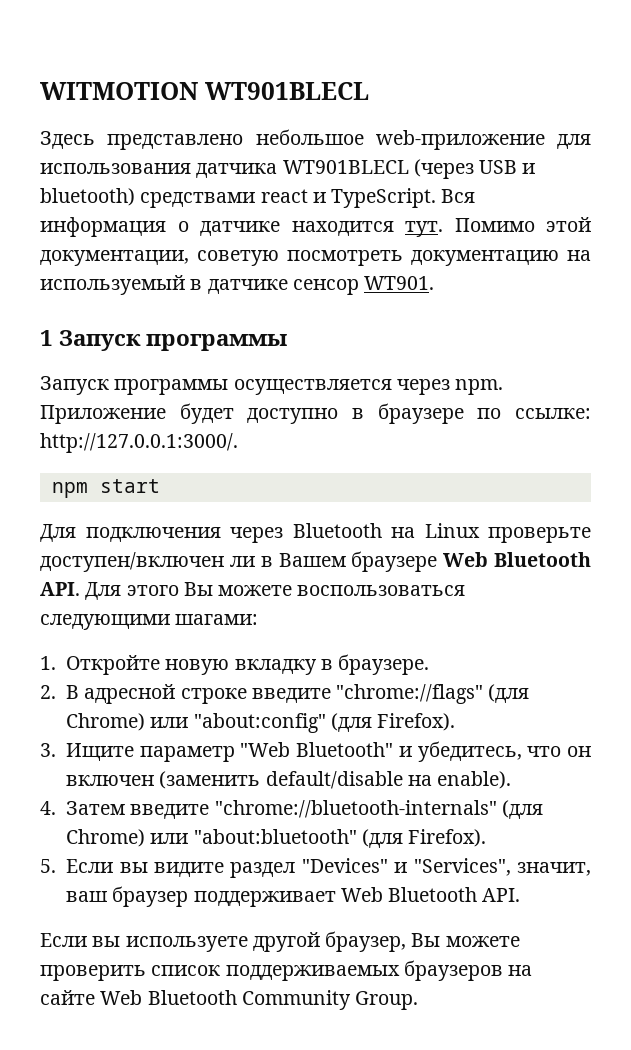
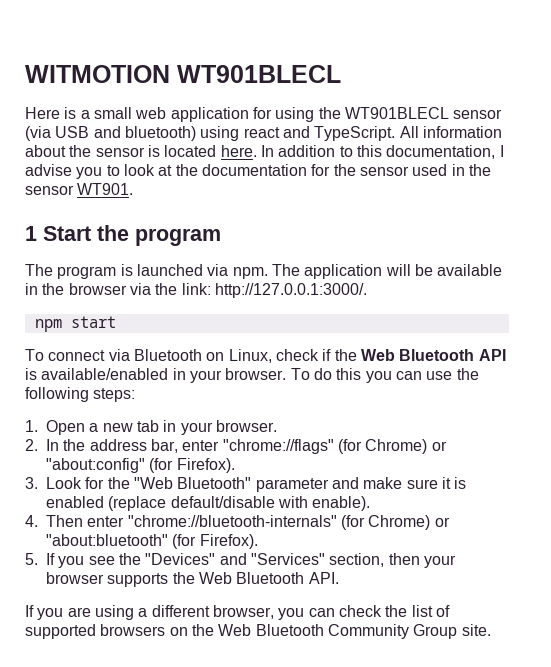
[40,129,591,150] [40,159,536,179] [40,188,476,208] [40,217,591,237] [40,250,591,266] [40,275,435,295] [40,330,288,351] [40,376,504,395] [40,403,591,424] [40,433,238,453] [51,479,160,498] [40,523,591,543] [40,551,591,572] [40,582,466,600] [40,614,259,630] [40,654,430,675] [40,684,530,704] [66,713,456,733] [40,741,591,762] [66,771,512,789] [40,800,543,819] [66,829,487,848] [40,858,591,878] [66,886,521,907] [40,931,520,952] [40,960,533,981] [40,990,95,1005] Здесь представлено небольшое web-приложение для использования датчика WT901BLECL (через USB и bluetooth) средствами react и TypeScript. Вся информация о датчике находится тут. Помимо этой документации, советую посмотреть документацию на используемый в датчике сенсор WT901. // 1 Запуск программы // Запуск программы осуществляется через npm. Приложение будет доступно в браузере по ссылке: http://127.0.0.1:3000/. // npm start // Для подключения через Bluetooth на Linux проверьте доступен/включен ли в Вашем браузере Web Bluetooth API. Для этого Вы можете воспользоваться следующими шагами: // 1. Откройте новую вкладку в браузере. // 2. В адресной строке введите "chrome://flags" (для Chrome) или "about:config" (для Firefox). // 3. Ищите параметр "Web Bluetooth" и убедитесь, что он включен (заменить default/disable на enable). // 4. Затем введите "chrome://bluetooth-internals" (для Chrome) или "about:bluetooth" (для Firefox). // 5. Если вы видите раздел "Devices" и "Services", значит, ваш браузер поддерживает Web Bluetooth API. // Если вы используете другой браузер, Вы можете проверить список поддерживаемых браузеров на сайте -> [25,107,503,122] [25,126,502,141] [25,145,504,159] [25,164,491,179] [25,183,134,195] [25,225,221,246] [25,264,503,279] [25,283,367,298] [34,316,116,332] [25,349,506,363] [25,368,479,383] [25,387,136,402] [25,420,277,435] [25,439,447,454] [46,458,235,473] [25,477,467,492] [46,496,371,511] [25,515,450,530] [46,534,258,549] [25,553,456,568] [46,572,339,587] [25,605,450,620] [25,624,214,639] Here is a small web application for using the WT901BLECL sensor (via USB and bluetooth) using react and TypeScript. All information about the sensor is located here. In addition to this documentation, I advise you to look at the documentation for the sensor used in the sensor WT901. // 1 Start the program // The program is launched via npm. The application will be available in the browser via the link: http://127.0.0.1:3000/. // npm start // To connect via Bluetooth on Linux, check if the Web Bluetooth API is available/enabled in your browser. To do this you can use the following steps: // 1. Open a new tab in your browser. // 2. In the address bar, enter "chrome://flags" (for Chrome) or "about:config" (for Firefox). // 3. Look for the "Web Bluetooth" parameter and make sure it is enabled (replace default/disable with enable). // 4. Then enter "chrome://bluetooth-internals" (for Chrome) or "about:bluetooth" (for Firefox). // 5. If you see the "Devices" and "Services" section, then your browser supports the Web Bluetooth API. // If you are using a different browser, you can check the list of supported browsers on the
[355,991,419,1010] Group. -> [413,624,491,639] Group site.

